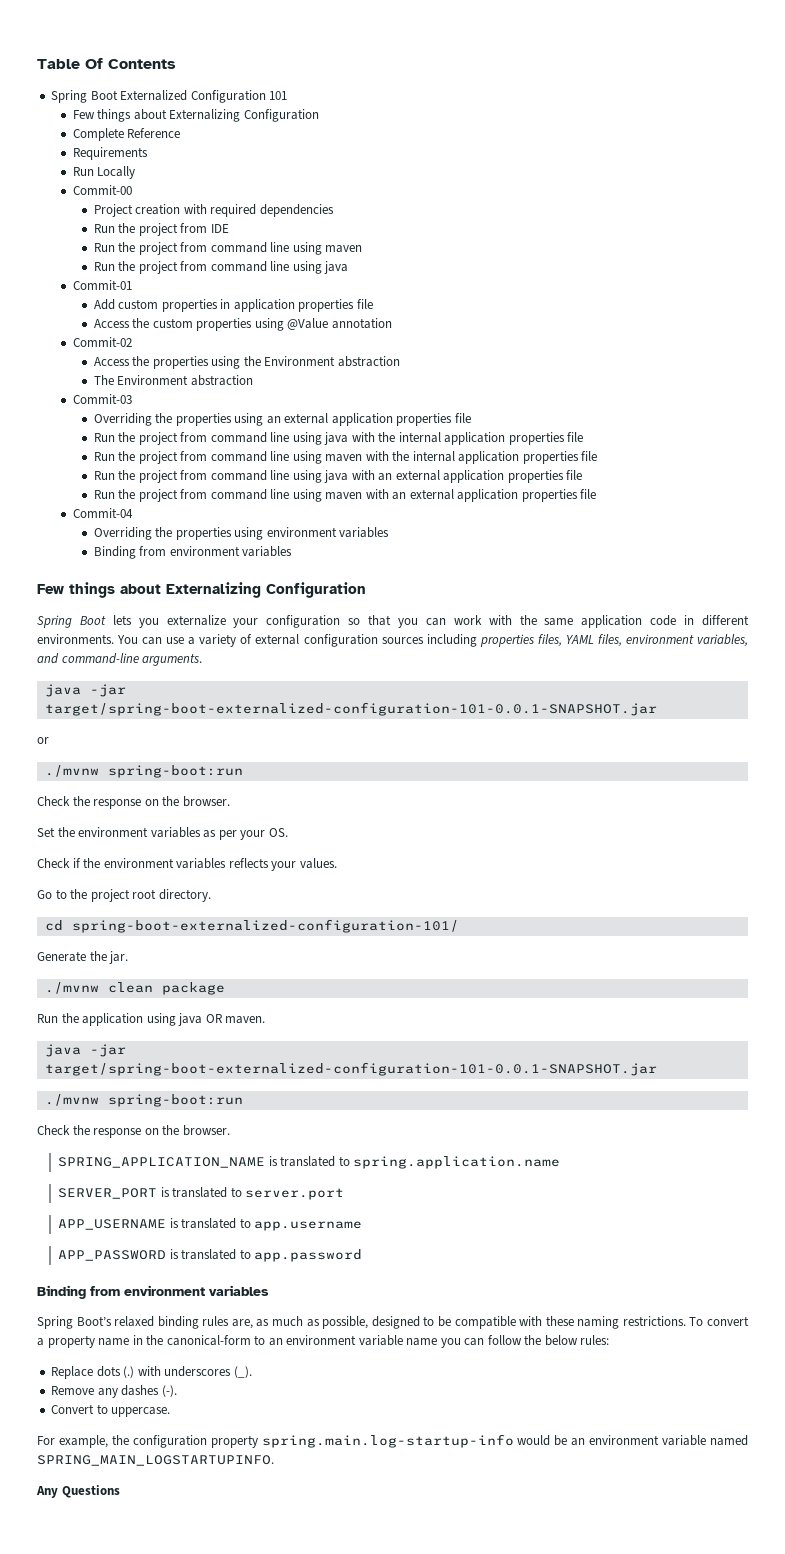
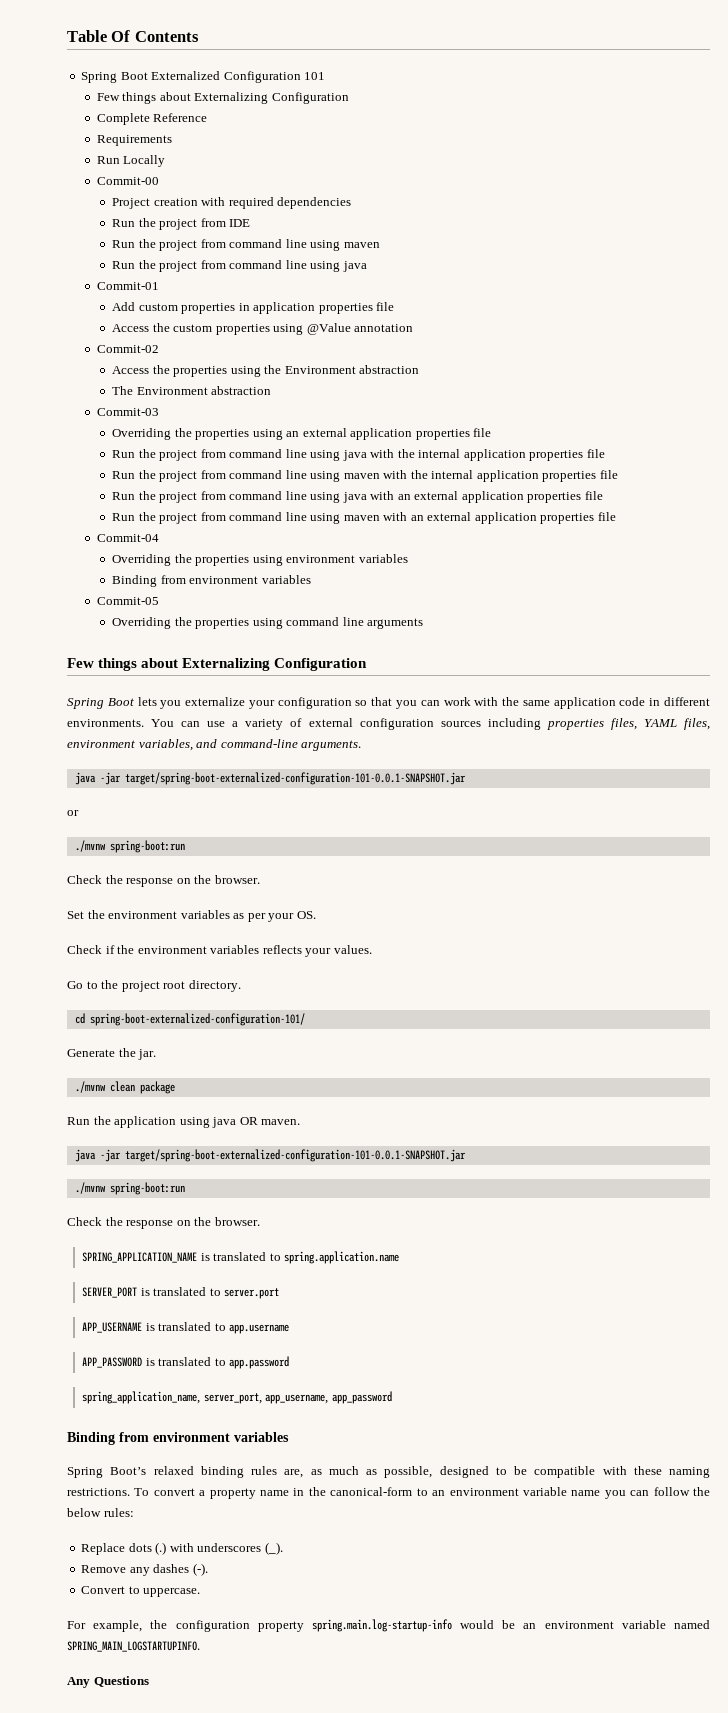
(293, 551) none -> [96,597,159,605] [112,617,424,629] // Commit-05 // Overriding the properties using command line arguments
(363, 1255) none -> [82,1391,392,1404] // spring_application_name, server_port, app_username, app_password

